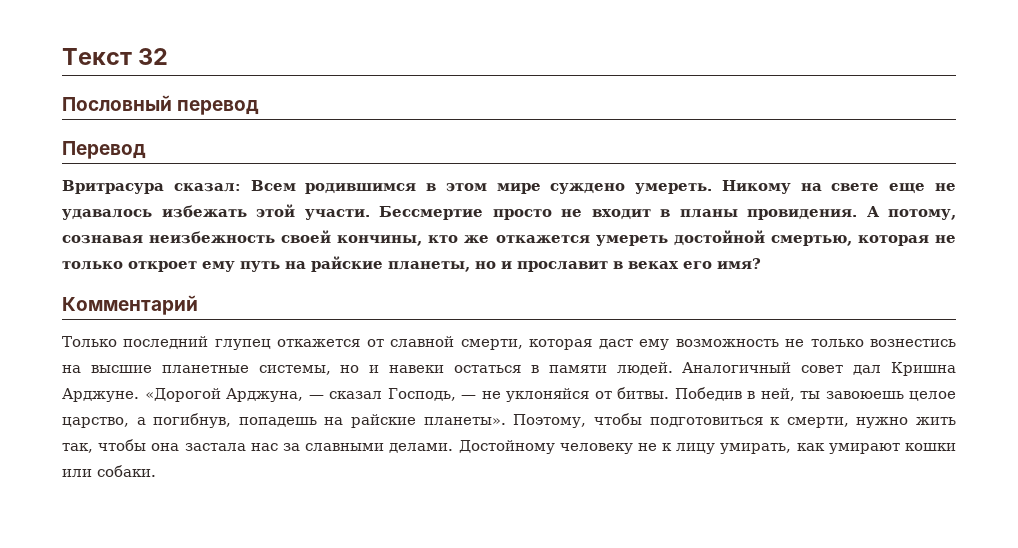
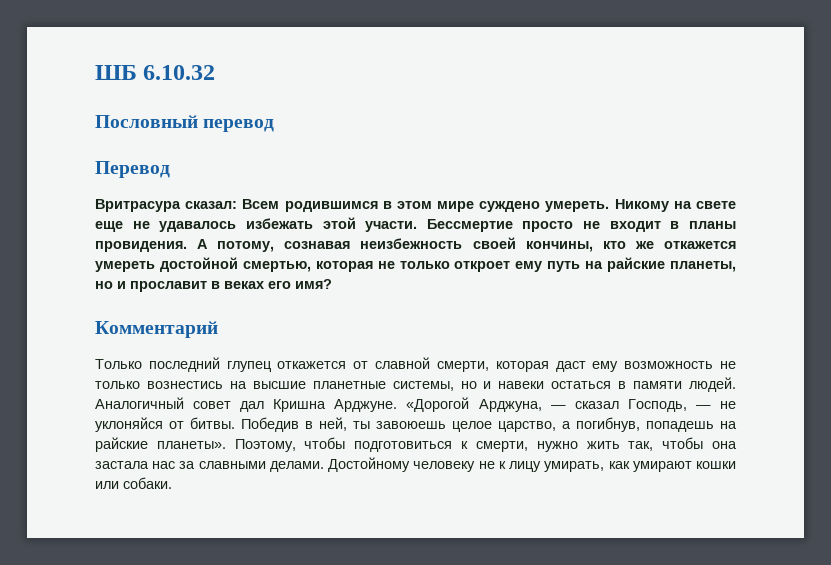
[62,48,169,65] Текст 32 -> [95,65,216,80] ШБ 6.10.32

